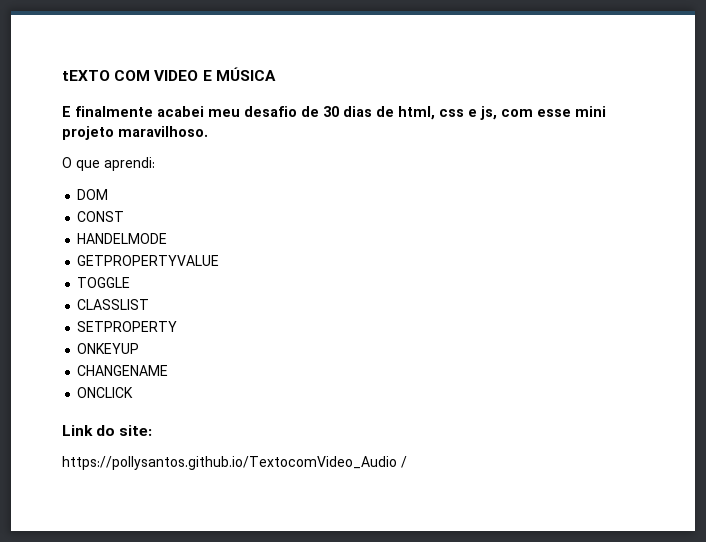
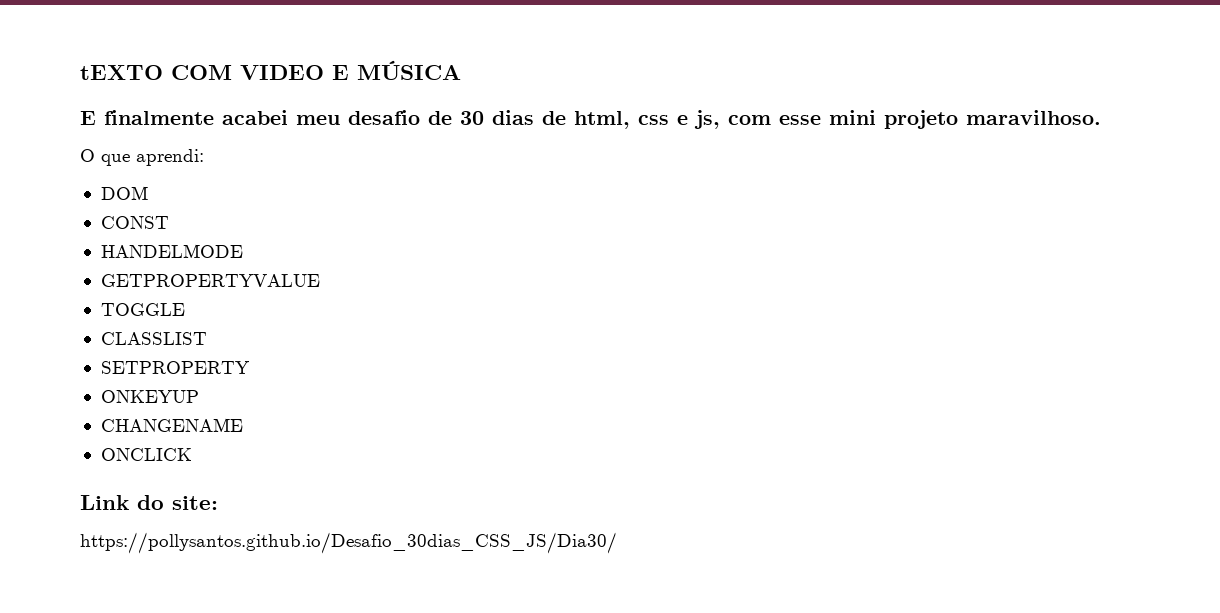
[62,456,407,470] https://pollysantos.github.io/TextocomVideo_Audio / -> [80,532,617,554] https://pollysantos.github.io/Desafio_30dias_CSS_JS/Dia30/

